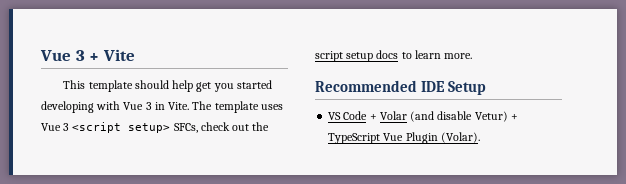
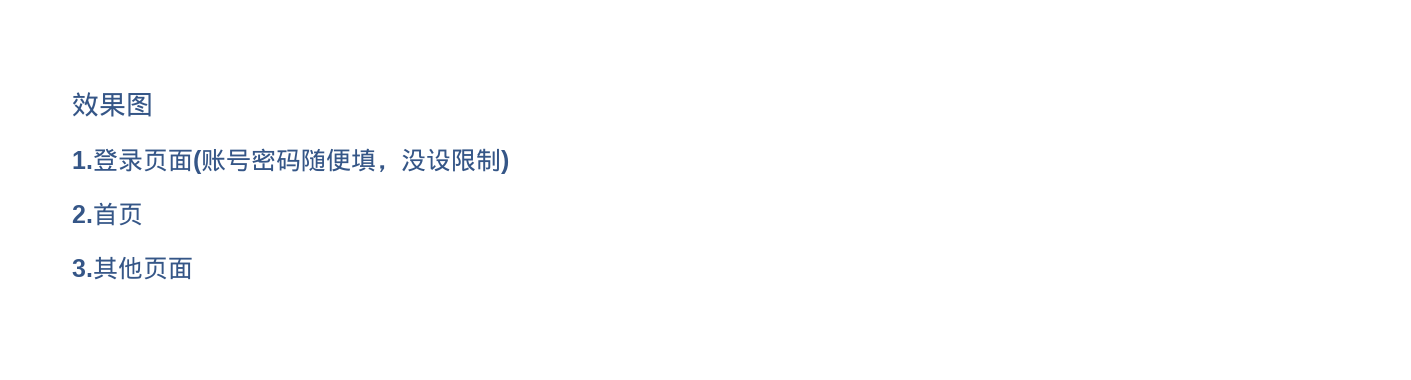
[40,49,135,61] [63,80,272,92] [41,101,283,113] [41,122,270,133] [315,50,473,62] [315,80,487,95] [328,111,518,122] [328,132,480,144] Vue 3 + Vite // This template should help get you started developing with Vue 3 in Vite. The template uses Vue 3 <script setup> SFCs, check out the script setup docs to learn more. // Recommended IDE Setup // VS Code + Volar (and disable Vetur) + TypeScript Vue Plugin (Volar). -> [72,92,153,117] [72,148,509,174] [72,202,143,226] [72,256,193,280] 效果图 // 1.登录页面(账号密码随便填，没设限制) // 2.首页 // 3.其他页面

